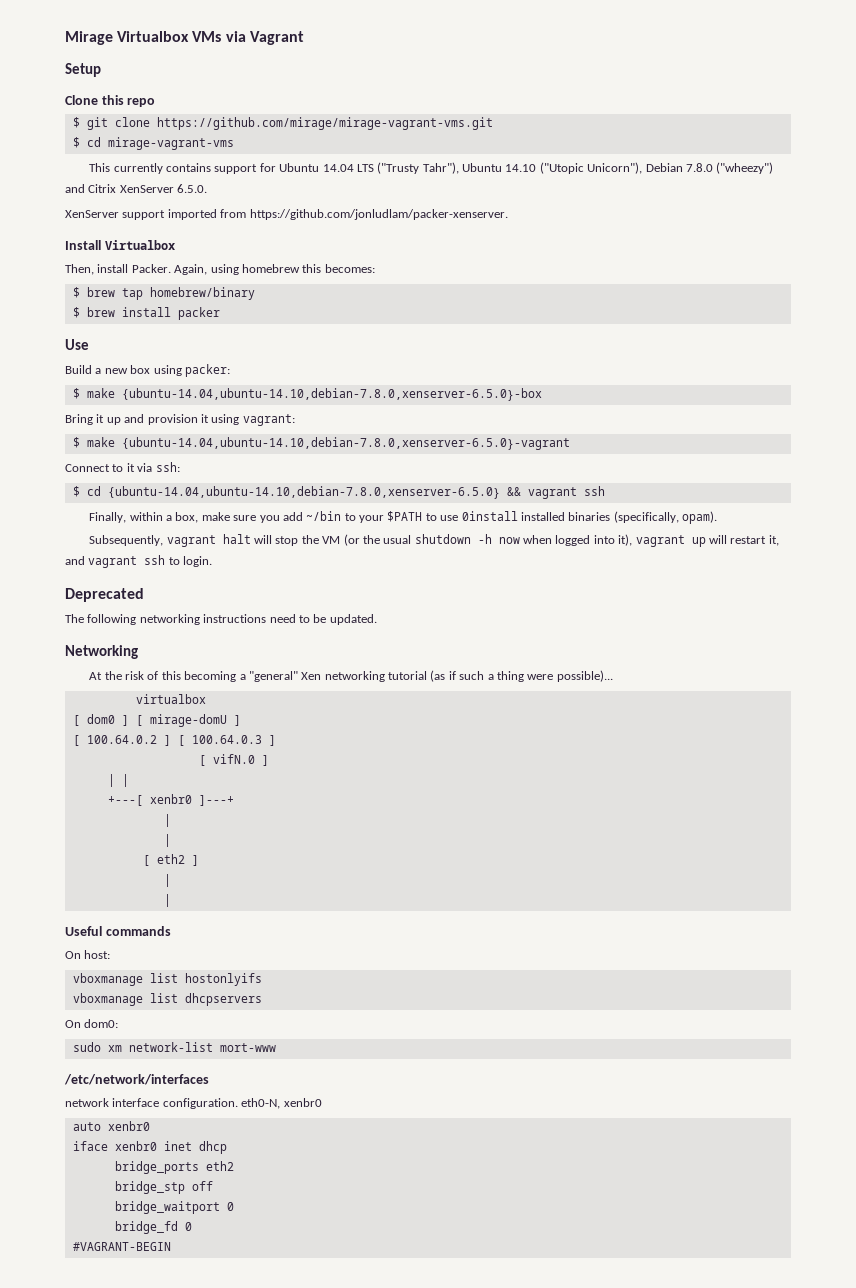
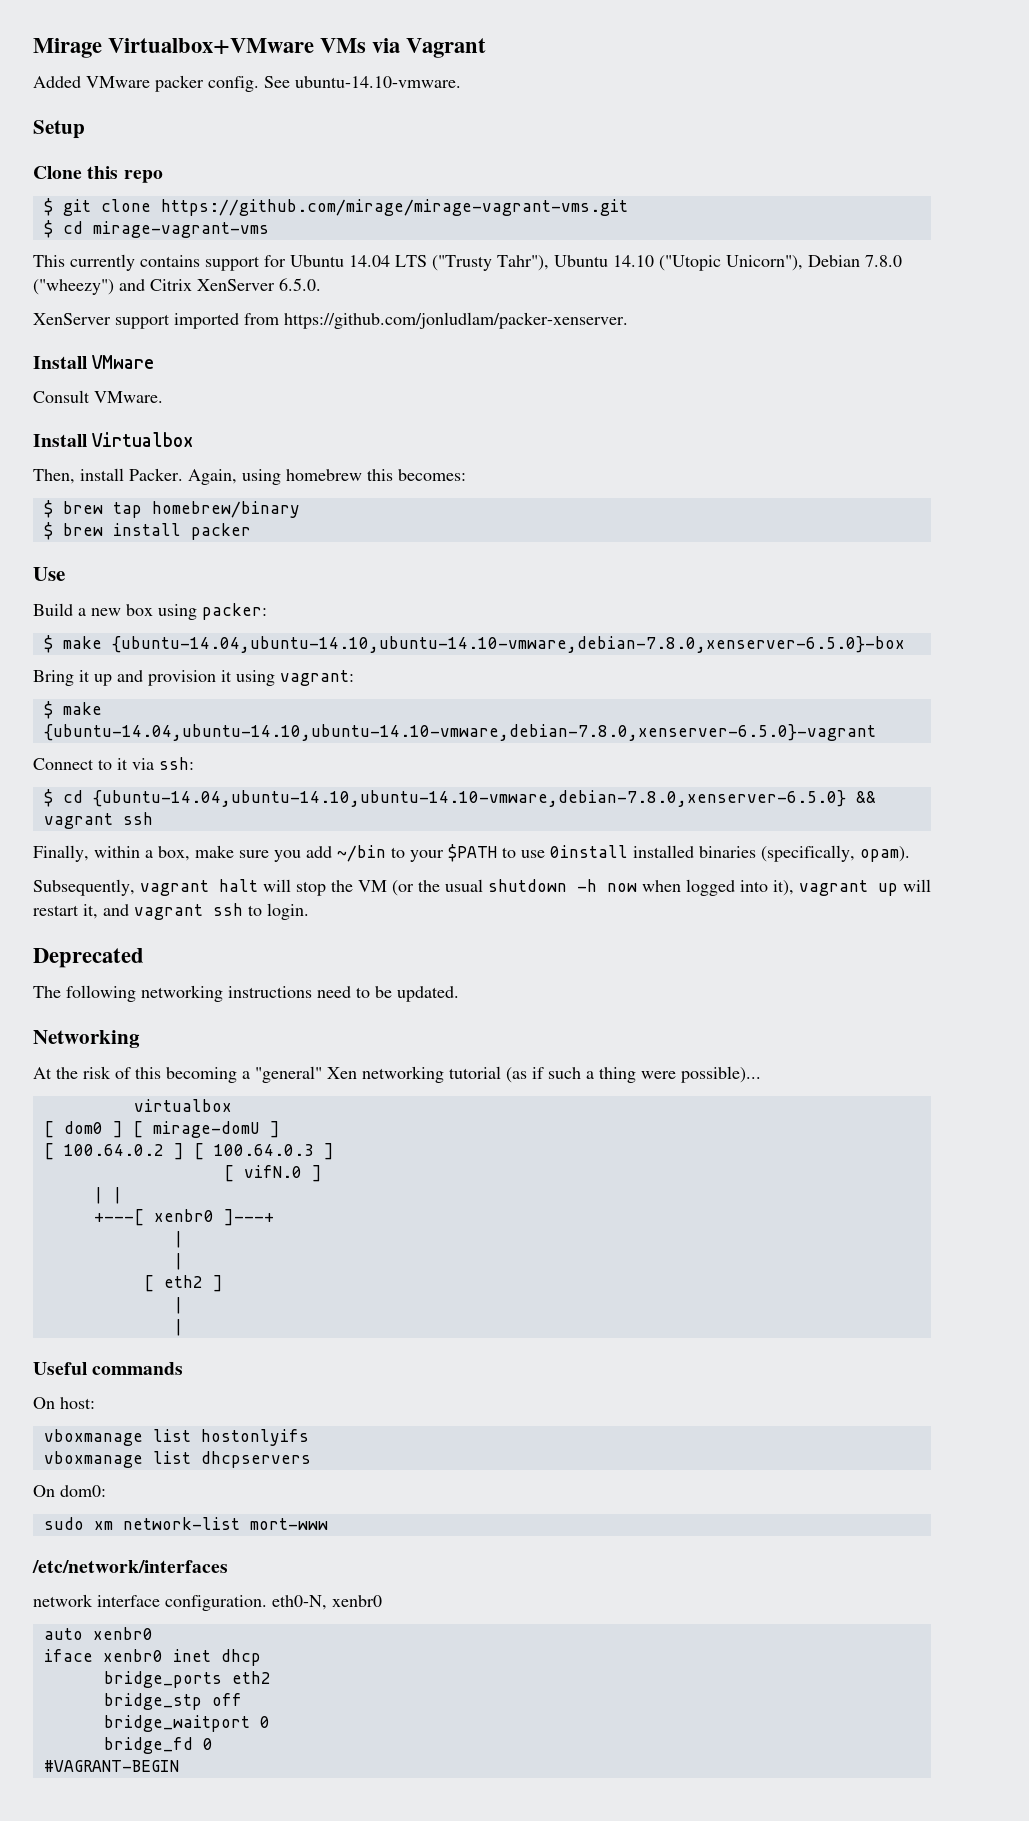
[117,31,190,42] Virtualbox -> [108,38,315,54] Virtualbox+VMware
(304, 38) none -> [33,75,461,92] // Added VMware packer config. See ubuntu-14.10-vmware.
(508, 214) none -> [33,355,155,369] [33,390,163,403] // Install VMware // Consult VMware.
[121,388,542,401] {ubuntu-14.04,ubuntu-14.10,debian-7.8.0,xenserver-6.5.0}-box -> [111,636,905,653] {ubuntu-14.04,ubuntu-14.10,ubuntu-14.10-vmware,debian-7.8.0,xenserver-6.5.0}-box
[121,437,570,450] {ubuntu-14.04,ubuntu-14.10,debian-7.8.0,xenserver-6.5.0}-vagrant -> [43,724,876,741] {ubuntu-14.04,ubuntu-14.10,ubuntu-14.10-vmware,debian-7.8.0,xenserver-6.5.0}-vagrant
[107,486,500,499] {ubuntu-14.04,ubuntu-14.10,debian-7.8.0,xenserver-6.5.0} -> [92,790,846,807] {ubuntu-14.04,ubuntu-14.10,ubuntu-14.10-vmware,debian-7.8.0,xenserver-6.5.0}

